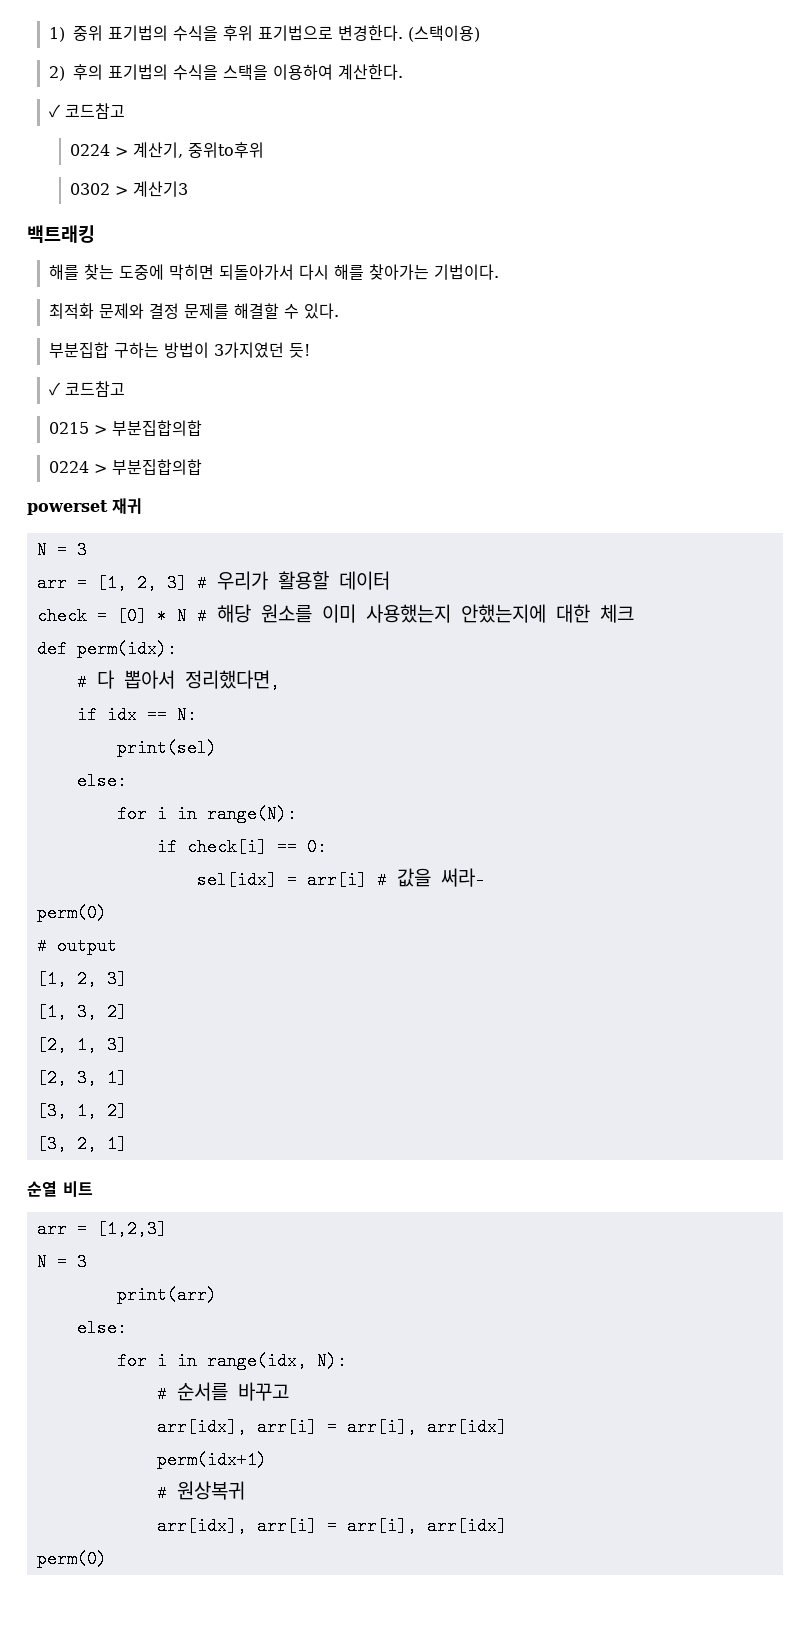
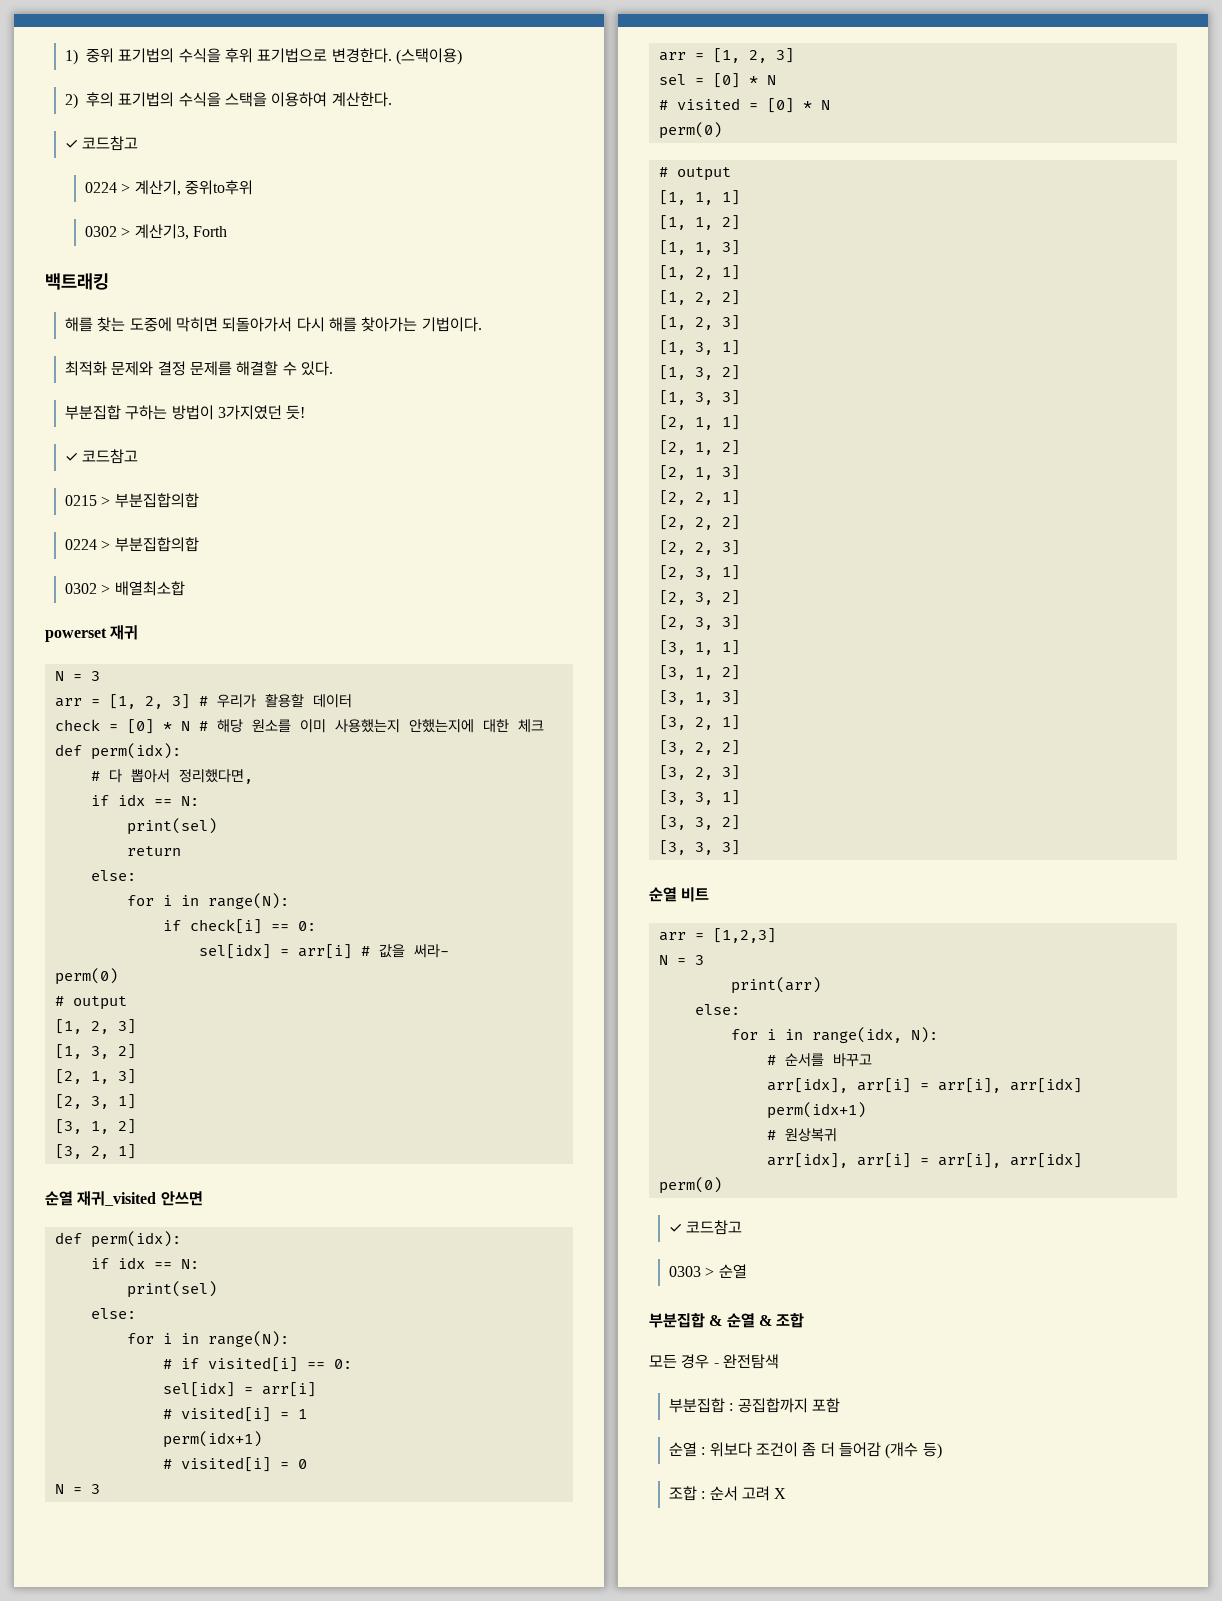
[133,181,189,197] 계산기3 -> [134,224,228,240] 계산기3, Forth
(202, 467) none -> [65,581,185,596] // 0302 > 배열최소합
(217, 748) none -> [126,846,181,856] // return
(127, 1144) none -> [45,1191,203,1206] [54,1231,181,1248] [90,1257,199,1269] [126,1281,217,1298] [90,1308,136,1319] [126,1331,289,1347] [162,1357,352,1372] [162,1382,316,1397] [162,1407,307,1422] [162,1431,262,1448] [162,1457,307,1472] [54,1484,100,1494] [658,48,794,63] [658,73,776,88] [658,98,830,113] [658,122,722,139] [658,167,731,181] [658,190,740,205] [658,215,740,230] [658,240,740,255] [658,265,740,280] [658,290,740,305] [658,315,740,330] [658,340,740,355] [658,365,740,380] [658,390,740,405] [658,415,740,430] [658,440,740,455] [658,465,740,480] [658,490,740,505] [658,515,740,530] [658,540,740,555] [658,565,740,580] [658,590,740,605] [658,615,740,630] [658,640,740,655] [658,665,740,680] [658,690,740,705] [658,715,740,730] [658,740,740,755] [658,765,740,780] [658,790,740,805] [658,815,740,830] [658,840,740,855] // 순열 재귀_visited 안쓰면 // def perm(idx): // if idx == N: // print(sel) // else: // for i in range(N): // # if visited[i] == 0: // sel[idx] = arr[i] // # visited[i] = 1 // perm(idx+1) // # visited[i] = 0 // N = 3 // arr = [1, 2, 3] // sel = [0] * N // # visited = [0] * N // perm(0) // # output // [1, 1, 1] // [1, 1, 2] // [1, 1, 3] // [1, 2, 1] // [1, 2, 2] // [1, 2, 3] // [1, 3, 1] // [1, 3, 2] // [1, 3, 3] // [2, 1, 1] // [2, 1, 2] // [2, 1, 3] // [2, 2, 1] // [2, 2, 2] // [2, 2, 3] // [2, 3, 1] // [2, 3, 2] // [2, 3, 3] // [3, 1, 1] // [3, 1, 2] // [3, 1, 3] // [3, 2, 1] // [3, 2, 2] // [3, 2, 3] // [3, 3, 1] // [3, 3, 2] // [3, 3, 3]
(107, 1559) none -> [669,1220,743,1235] [669,1264,747,1279] [649,1313,805,1328] [649,1354,779,1369] [669,1398,841,1413] [669,1442,942,1459] [669,1486,787,1501] // ✓ 코드참고 // 0303 > 순열 // 부분집합 & 순열 & 조합 // 모든 경우 - 완전탐색 // 부분집합 : 공집합까지 포함 // 순열 : 위보다 조건이 좀 더 들어감 (개수 등) // 조합 : 순서 고려 X

